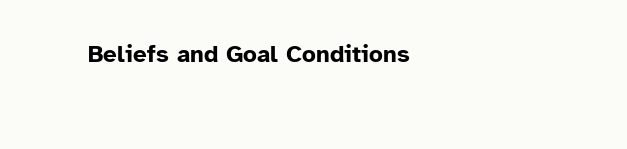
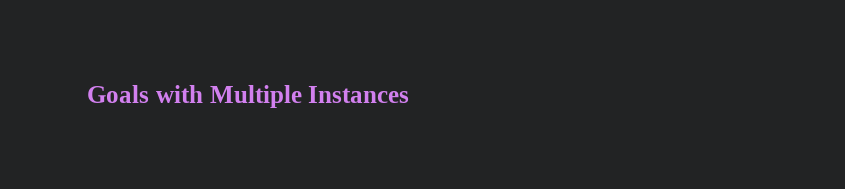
[88,44,410,62] Beliefs and Goal Conditions -> [87,85,410,108] Goals with Multiple Instances

